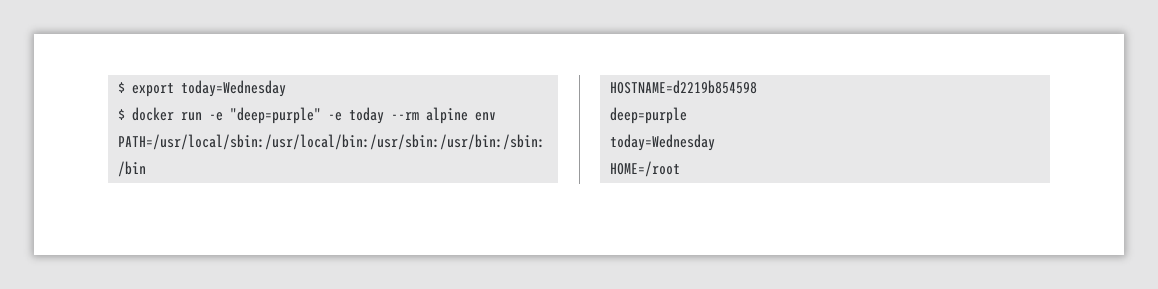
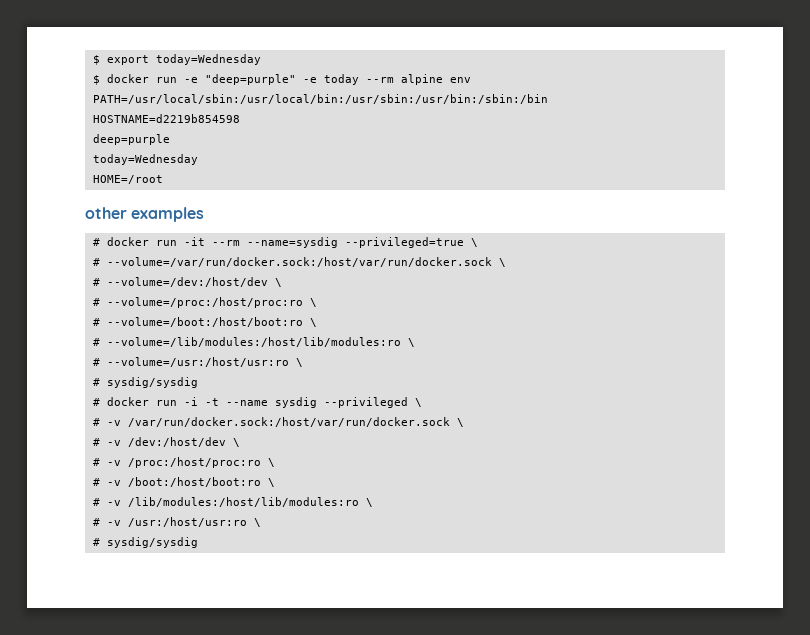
(680, 169) none -> [85,207,205,222] [92,237,478,248] [92,257,506,267] [92,277,282,287] [92,297,317,308] [92,317,317,327] [92,337,415,347] [92,357,303,367] [92,377,198,388] [92,397,422,408] [92,417,464,427] [92,437,240,447] [92,457,275,468] [92,477,275,487] [92,497,373,507] [92,517,261,527] [92,537,198,548] // other examples // # docker run -it --rm --name=sysdig --privileged=true \ // # --volume=/var/run/docker.sock:/host/var/run/docker.sock \ // # --volume=/dev:/host/dev \ // # --volume=/proc:/host/proc:ro \ // # --volume=/boot:/host/boot:ro \ // # --volume=/lib/modules:/host/lib/modules:ro \ // # --volume=/usr:/host/usr:ro \ // # sysdig/sysdig // # docker run -i -t --name sysdig --privileged \ // # -v /var/run/docker.sock:/host/var/run/docker.sock \ // # -v /dev:/host/dev \ // # -v /proc:/host/proc:ro \ // # -v /boot:/host/boot:ro \ // # -v /lib/modules:/host/lib/modules:ro \ // # -v /usr:/host/usr:ro \ // # sysdig/sysdig

